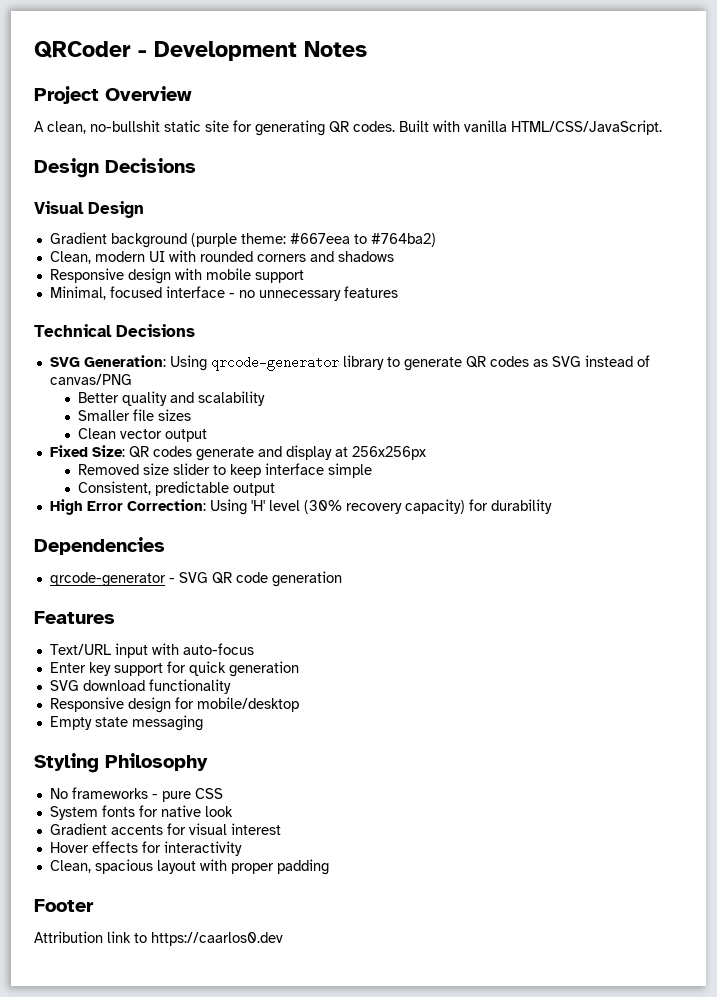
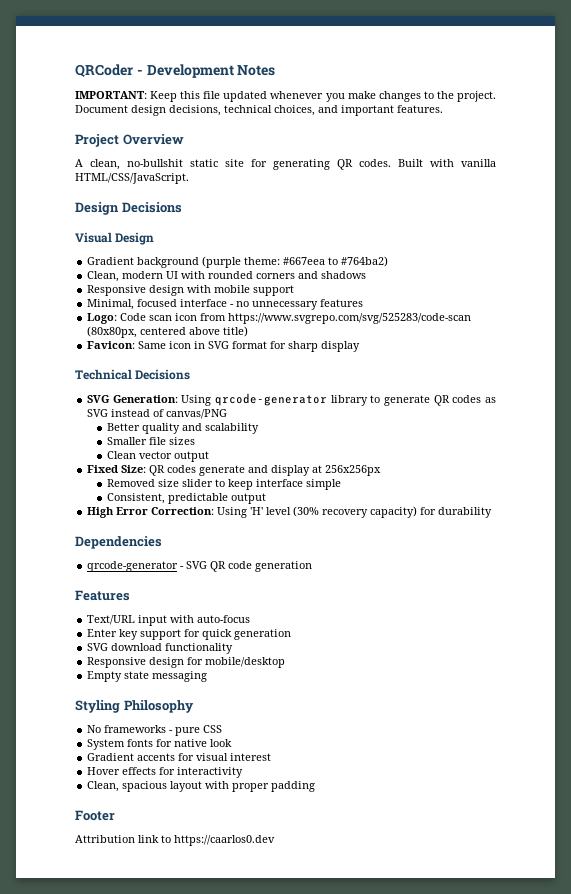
(367, 49) none -> [75,91,496,102] [75,105,443,116] // IMPORTANT: Keep this file updated whenever you make changes to the project. Document design decisions, technical choices, and important features.
(398, 292) none -> [87,313,472,324] [87,326,249,338] [87,341,361,352] // Logo: Code scan icon from https://www.svgrepo.com/svg/525283/code-scan (80x80px, centered above title) // Favicon: Same icon in SVG format for sharp display

